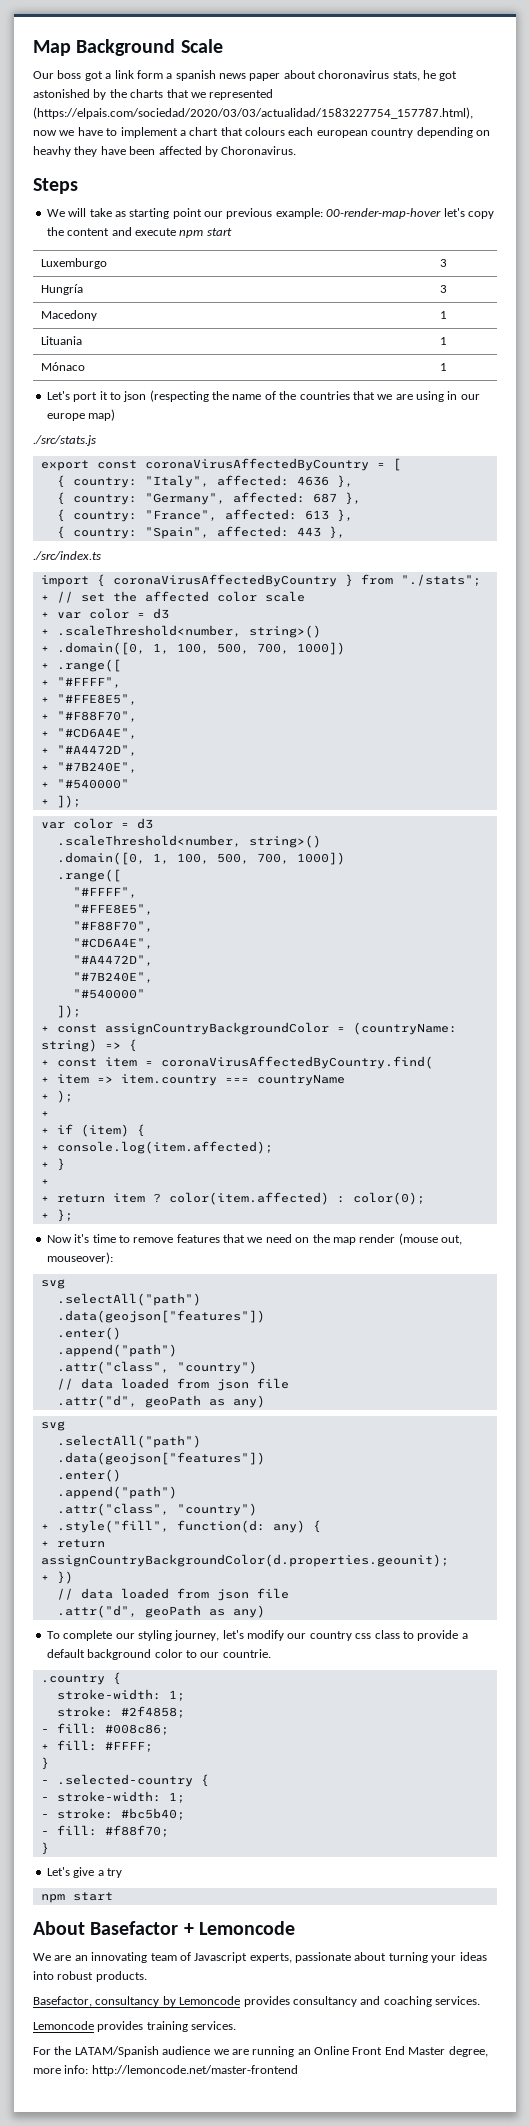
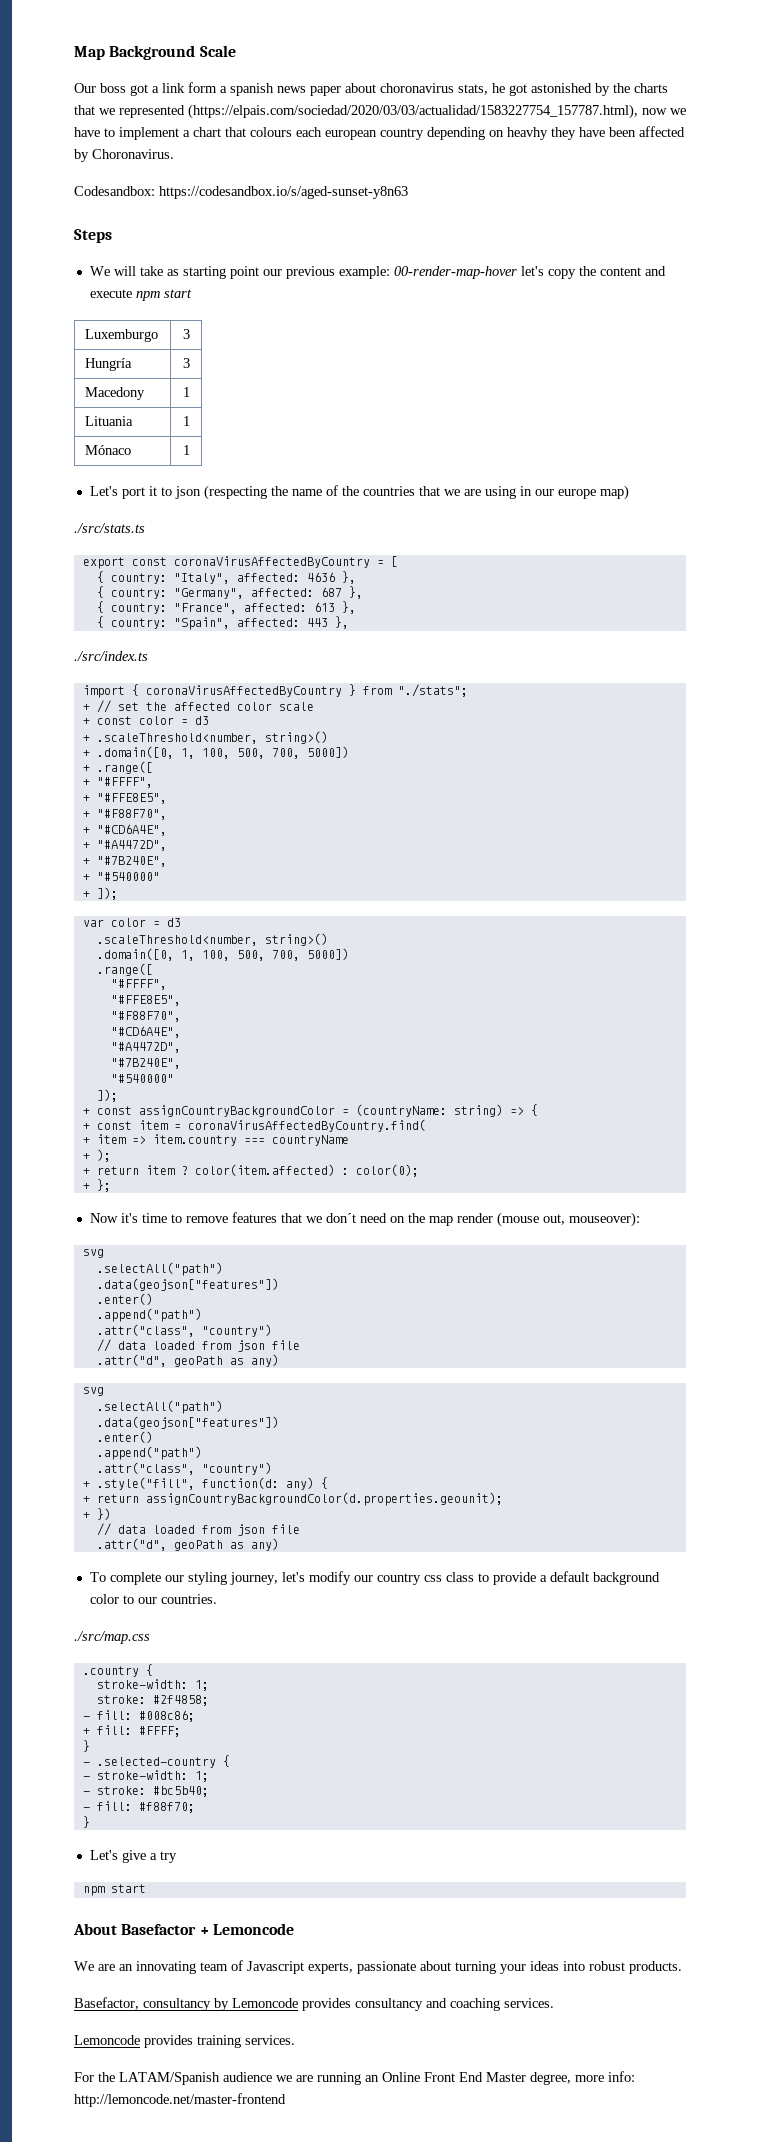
(297, 150) none -> [74,186,408,199] // Codesandbox: https://codesandbox.io/s/aged-sunset-y8n63
[33,435,96,446] ./src/stats.js -> [74,523,145,533] ./src/stats.ts
[56,612,81,619] var -> [96,716,132,725] const
[296,642,345,655] 1000]) -> [306,746,349,758] 5000])
[296,852,345,865] 1000]) -> [306,948,349,960] 5000])
[40,1124,145,1137] [40,1141,273,1154] [40,1158,65,1171] [40,1179,49,1185] [40,1196,49,1202] // + if (item) { // + console.log(item.affected); // + } // + // + -> (90, 1171) none
(263, 1240) none -> [325,1213,356,1223] don´t
[222,1649,271,1658] countrie. -> [160,1594,217,1604] [74,1631,150,1644] countries. // ./src/map.css

